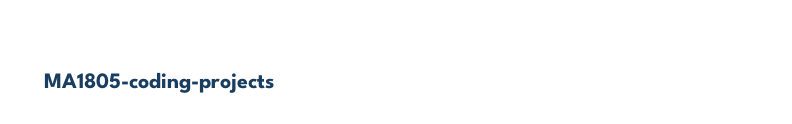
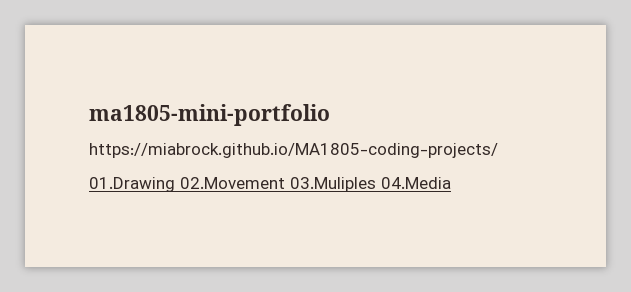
[44,72,274,93] MA1805-coding-projects -> [89,104,330,126] [89,143,498,158] [89,177,451,192] ma1805-mini-portfolio // https://miabrock.github.io/MA1805-coding-projects/ // 01.Drawing 02.Movement 03.Muliples 04.Media

